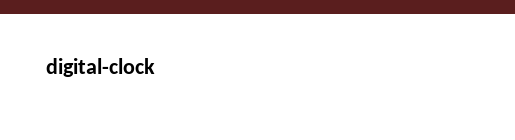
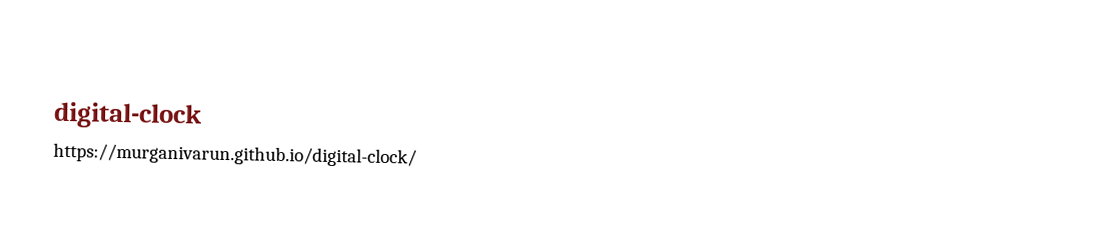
(155, 67) none -> [53,142,417,168] // https://murganivarun.github.io/digital-clock/

